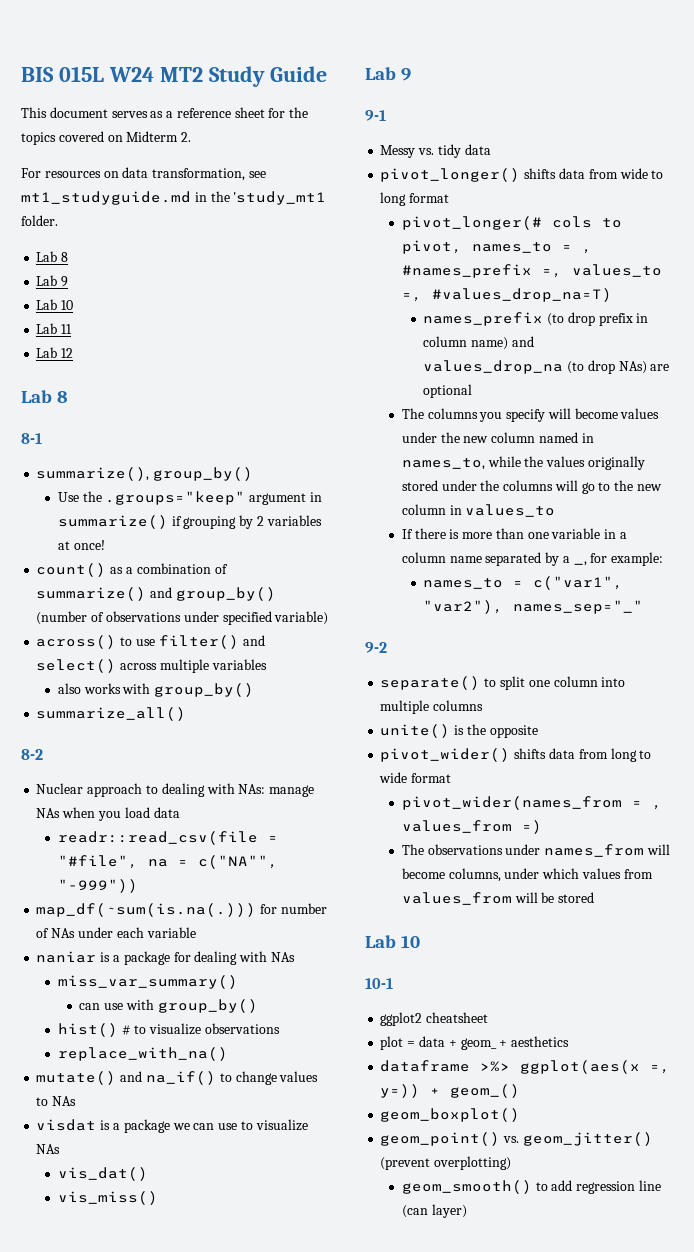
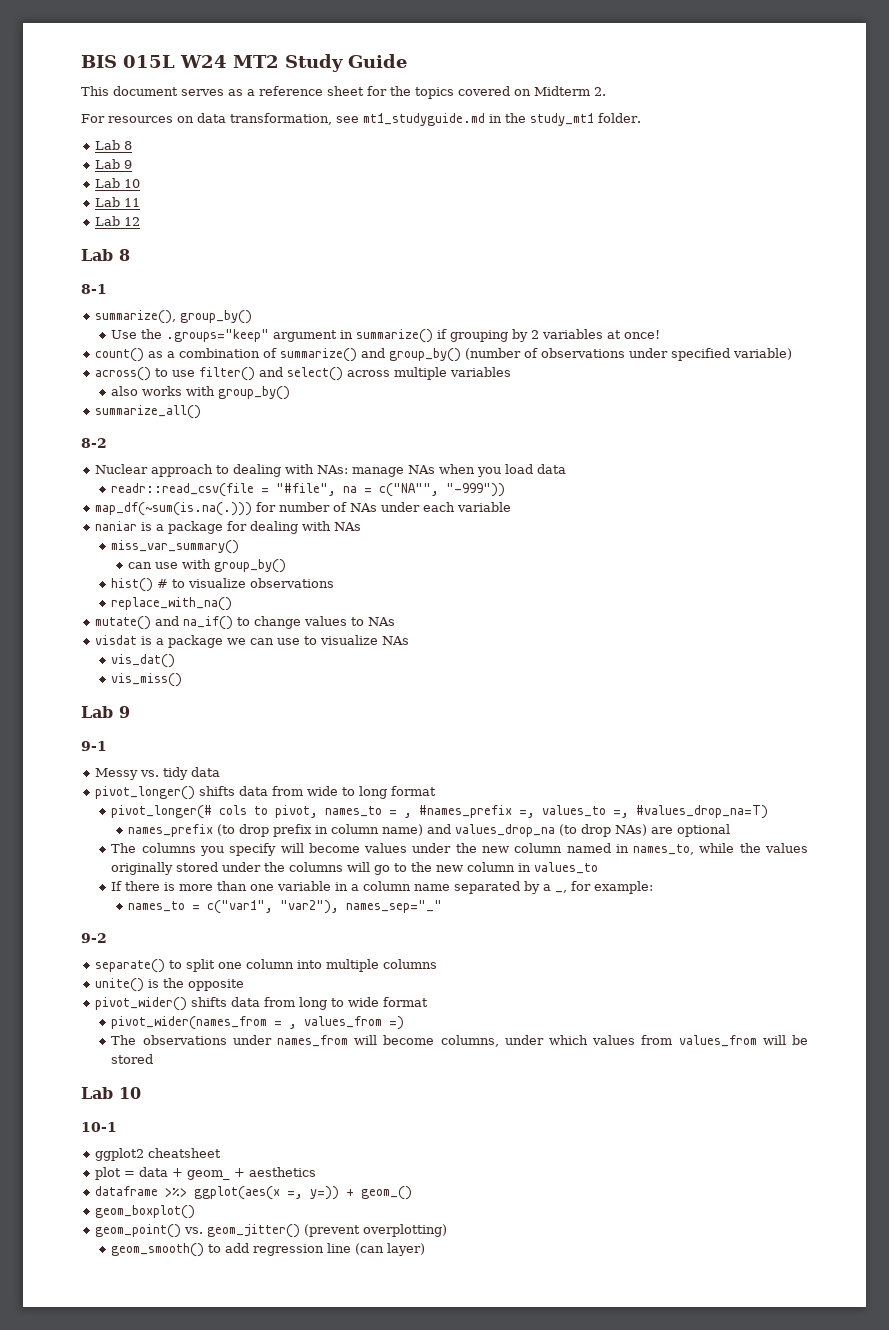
[233,191,327,205] 'study_mt1 -> [530,113,594,126] study_mt1

